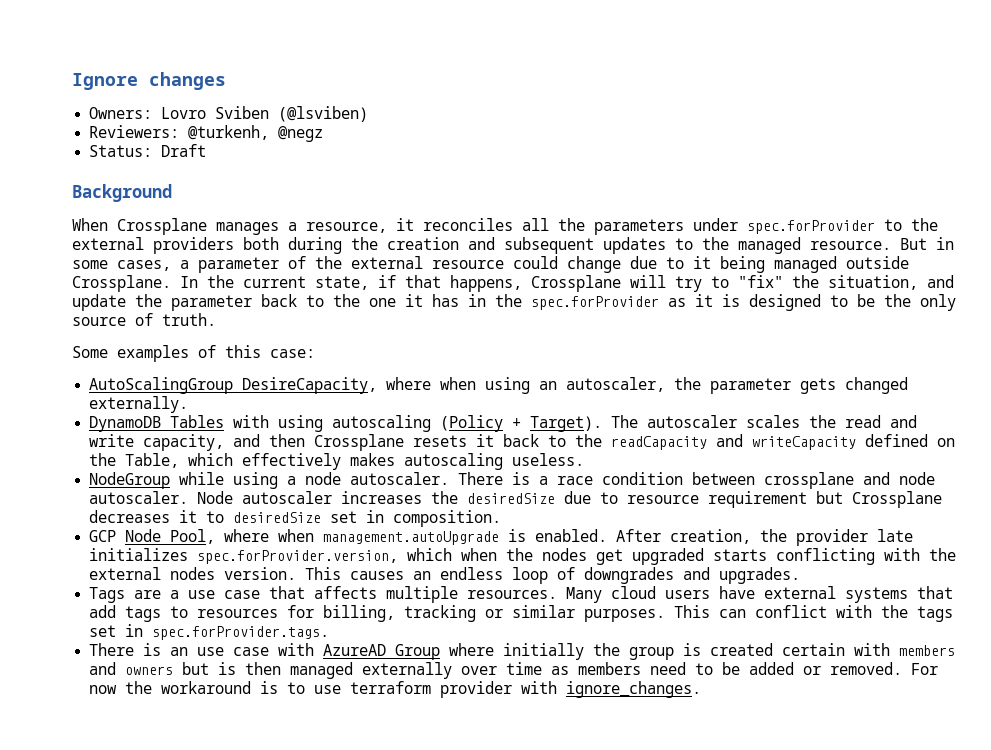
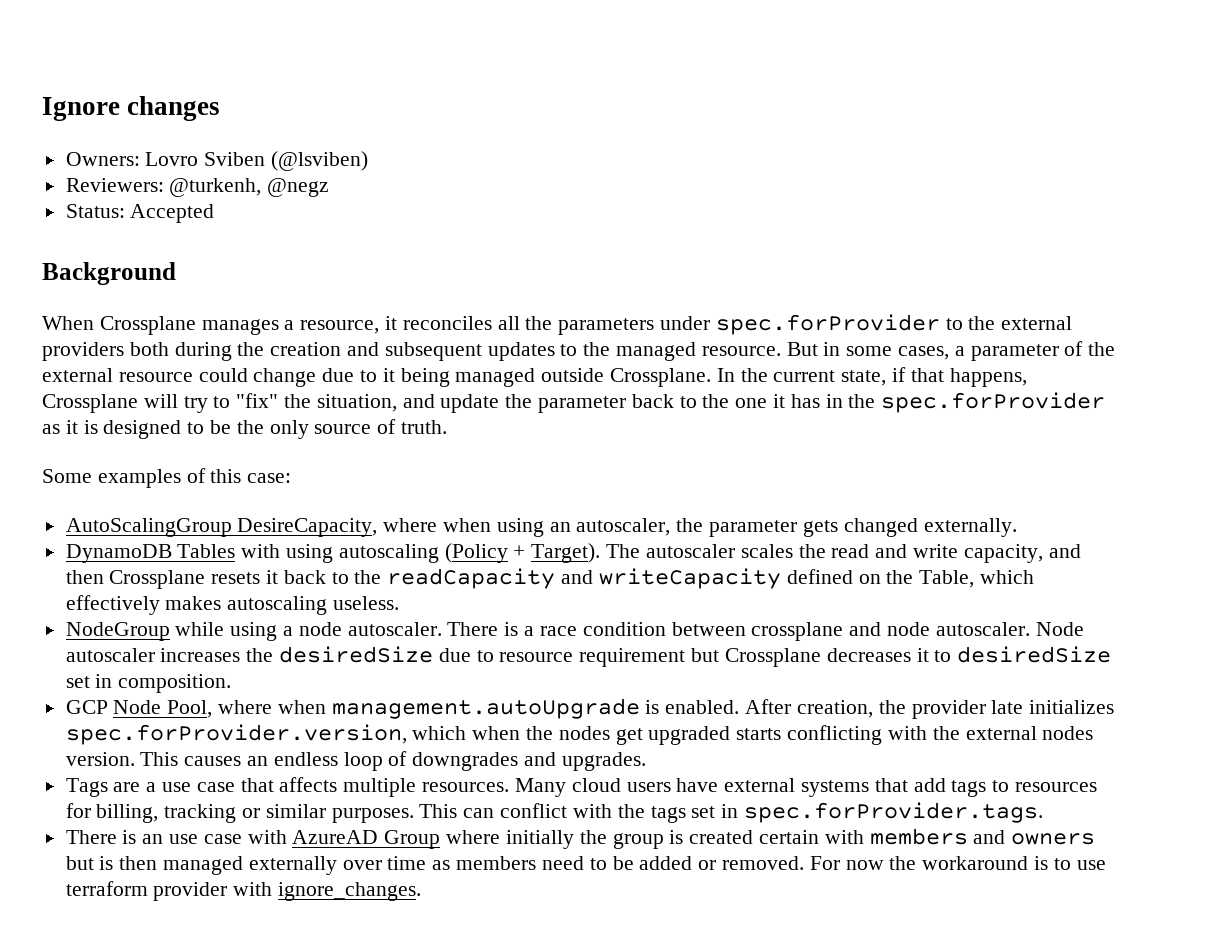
[161,144,207,157] Draft -> [130,204,215,223] Accepted

